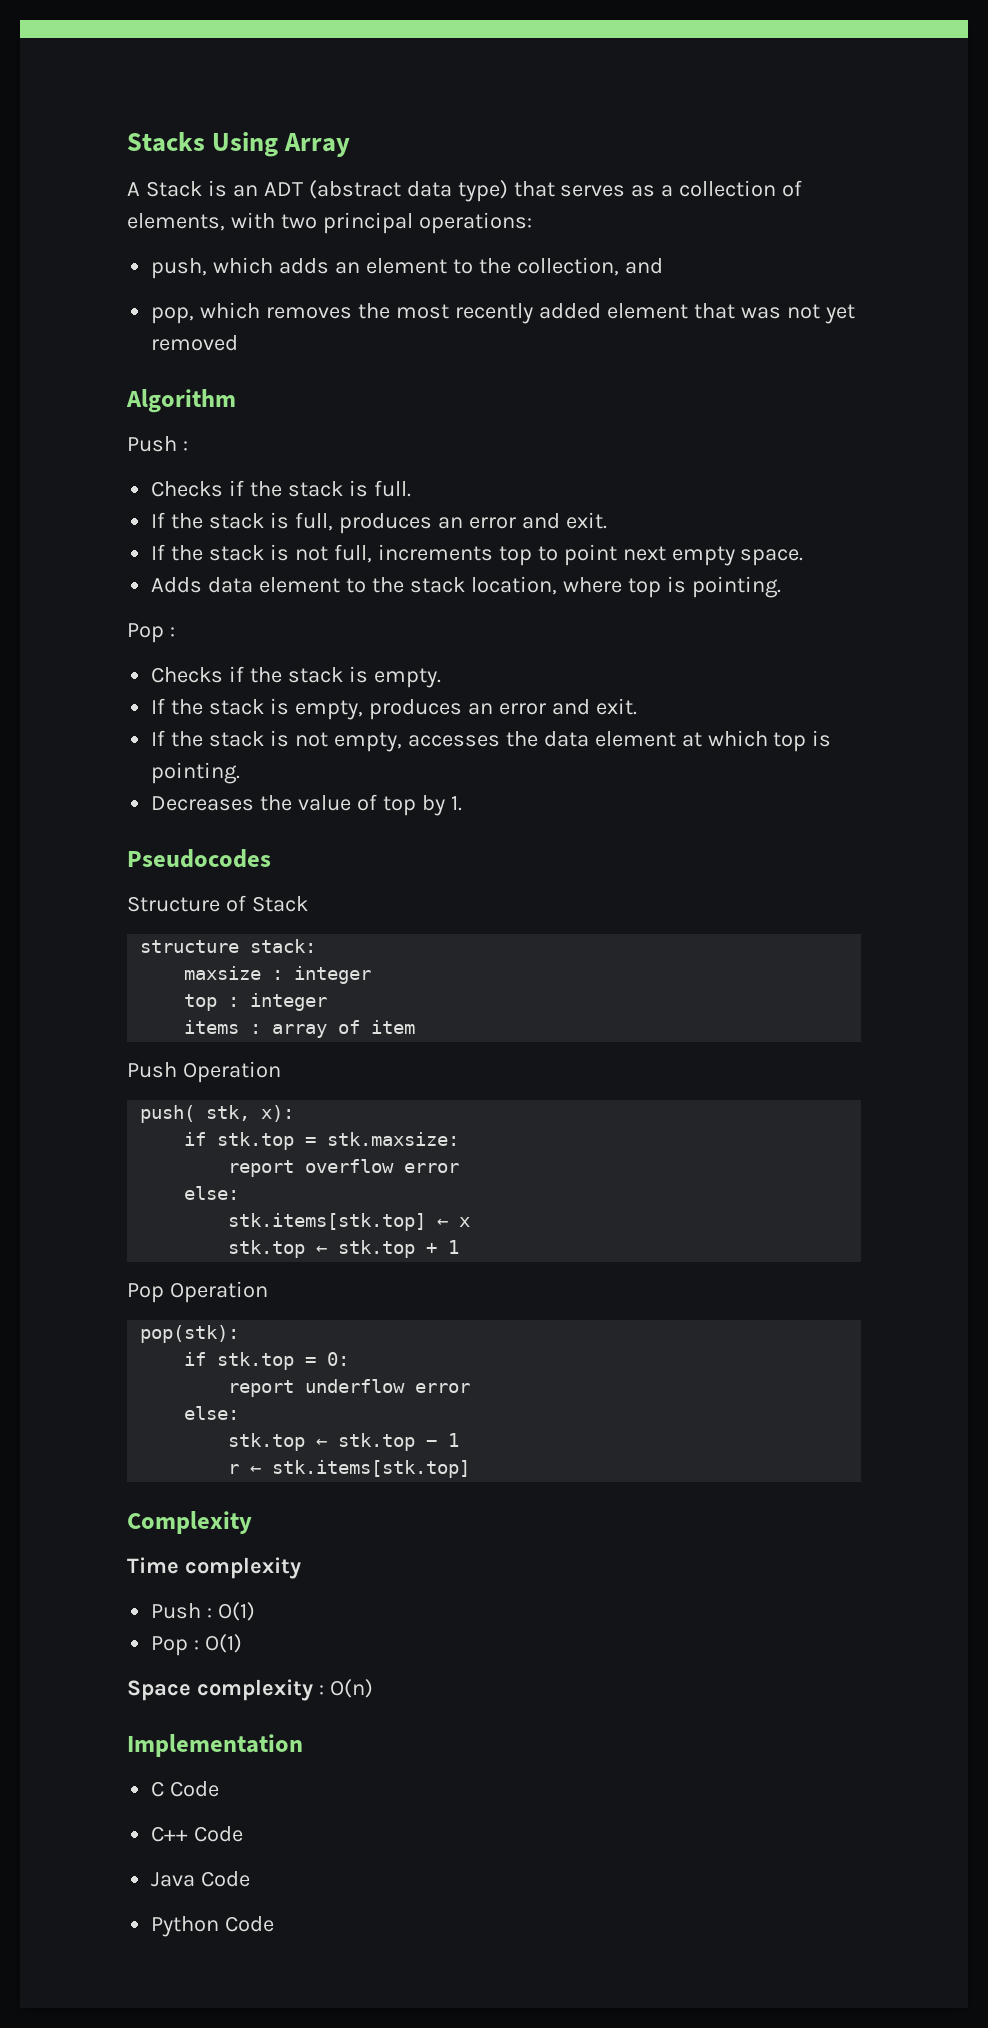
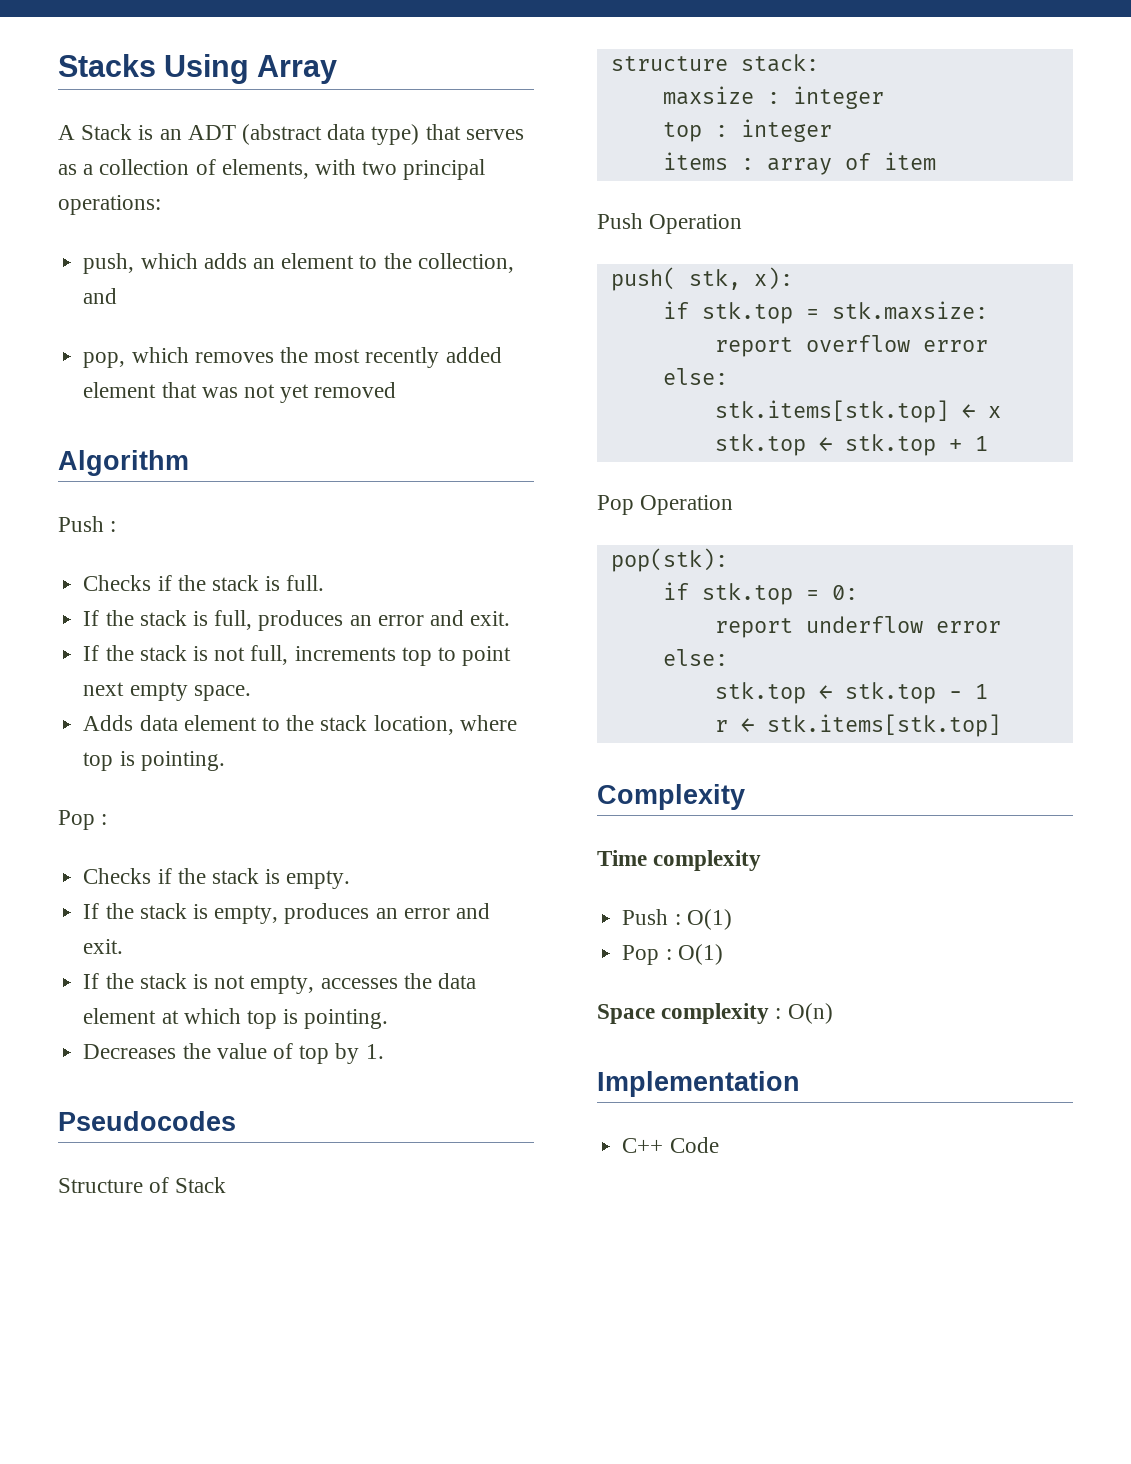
[151,1781,220,1797] // C Code -> (800, 1084) none
[151,1871,251,1887] [151,1916,275,1937] // Java Code // Python Code -> (719, 1145) none

